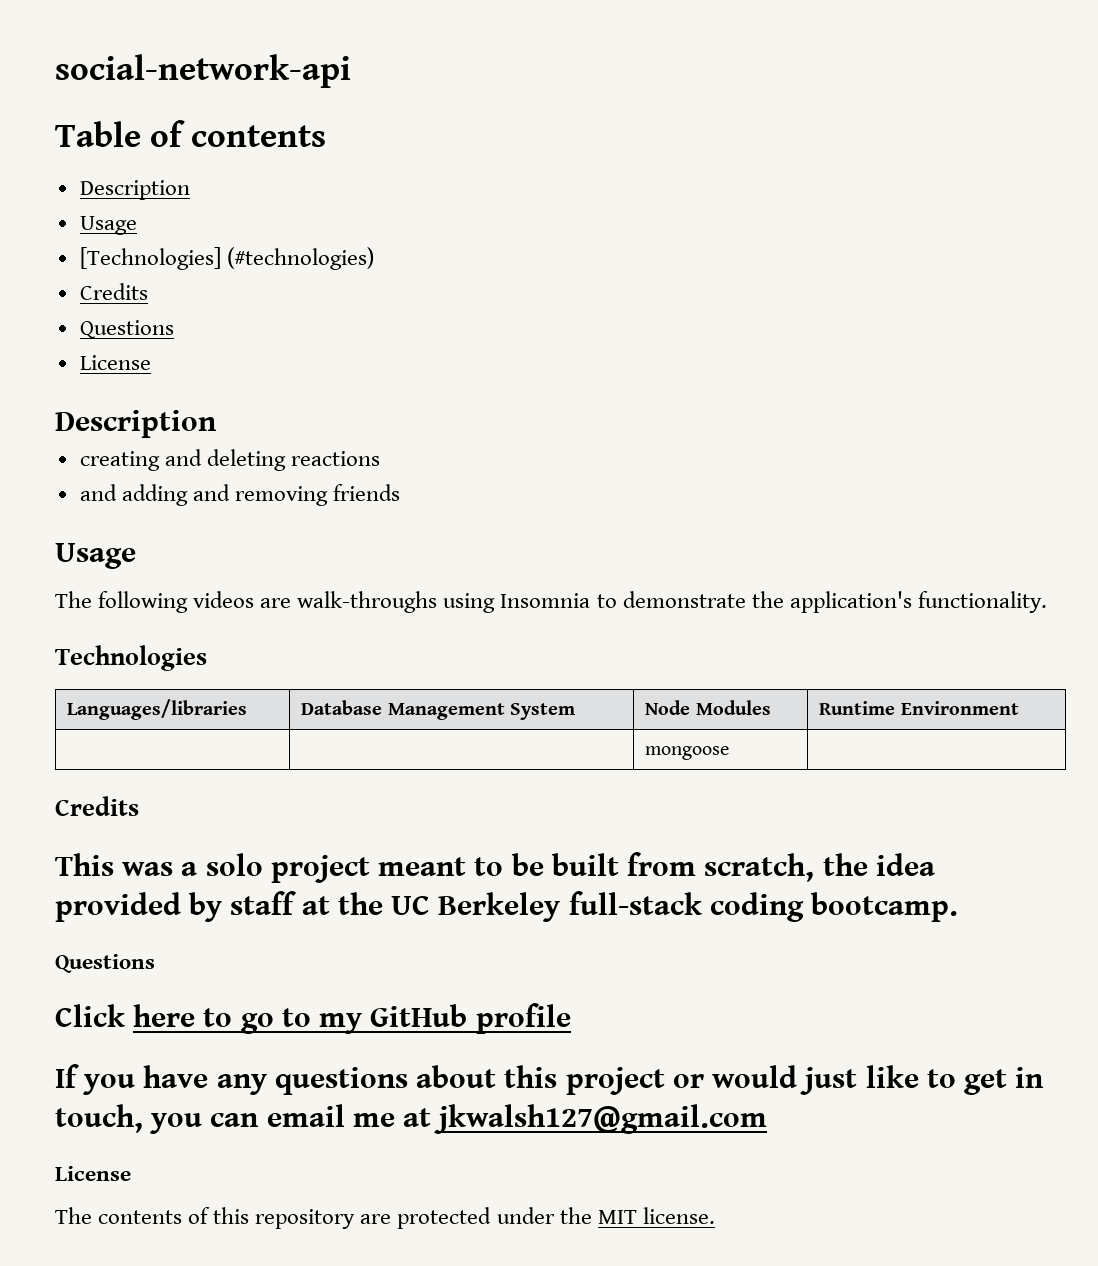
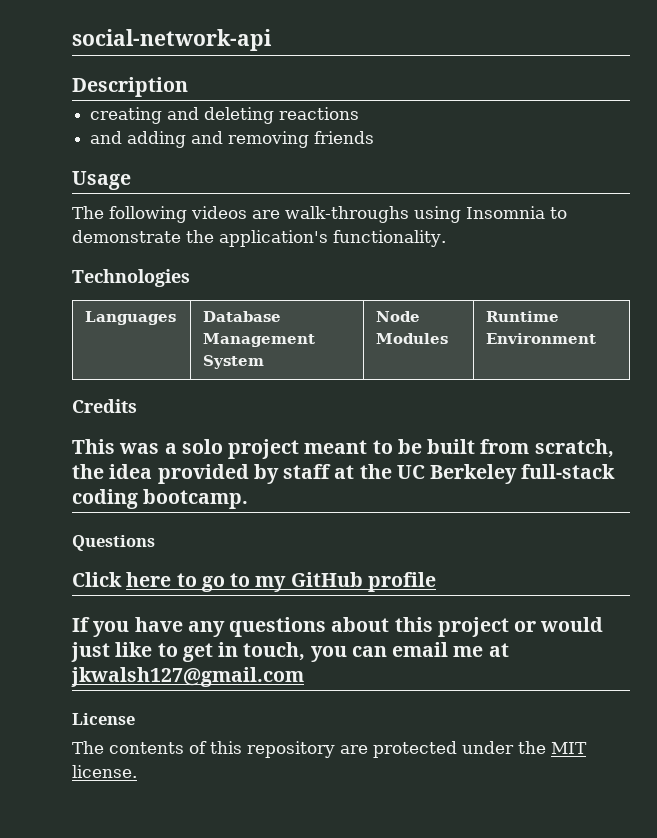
[55,120,326,147] [79,180,190,200] [79,216,137,235] [79,247,374,270] [79,283,148,300] [79,320,174,339] [79,355,151,370] // Table of contents // Description // Usage // [Technologies] (#technologies) // Credits // Questions // License -> (272, 40) none
[67,699,248,720] Languages/libraries -> [85,311,177,325] Languages
[645,746,730,760] // | | mongoose | -> (597, 338) none

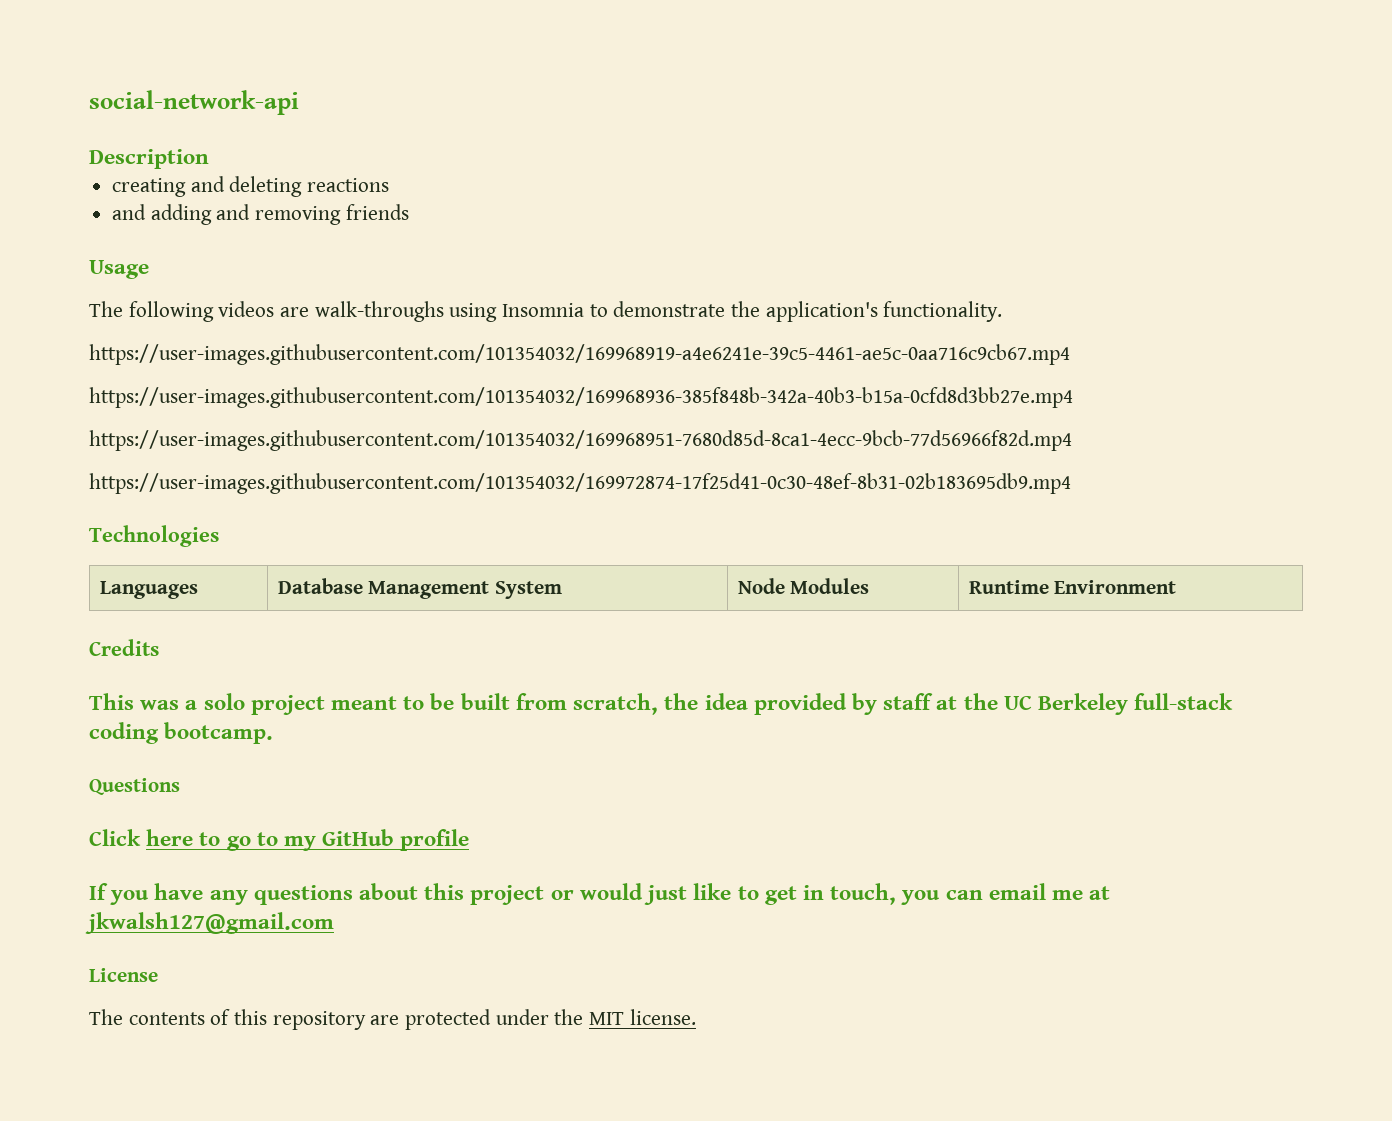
(446, 238) none -> [89,344,1070,365] [89,387,1073,408] [89,430,1072,451] [89,473,1071,494] // https://user-images.githubusercontent.com/101354032/169968919-a4e6241e-39c5-4461-ae5c-0aa716c9cb67.mp4 // https://user-images.githubusercontent.com/101354032/169968936-385f848b-342a-40b3-b15a-0cfd8d3bb27e.mp4 // https://user-images.githubusercontent.com/101354032/169968951-7680d85d-8ca1-4ecc-9bcb-77d56966f82d.mp4 // https://user-images.githubusercontent.com/101354032/169972874-17f25d41-0c30-48ef-8b31-02b183695db9.mp4

